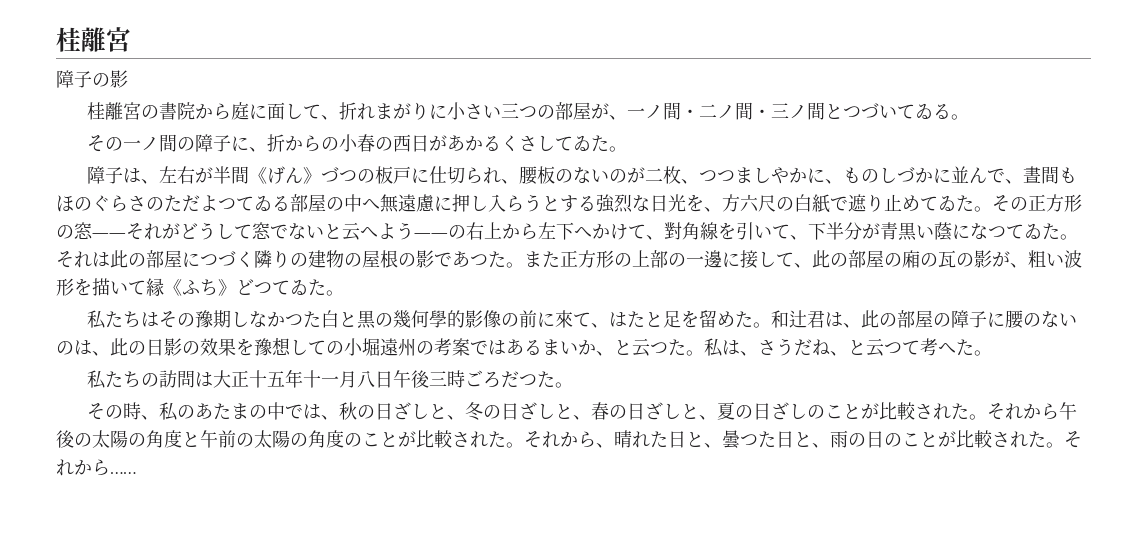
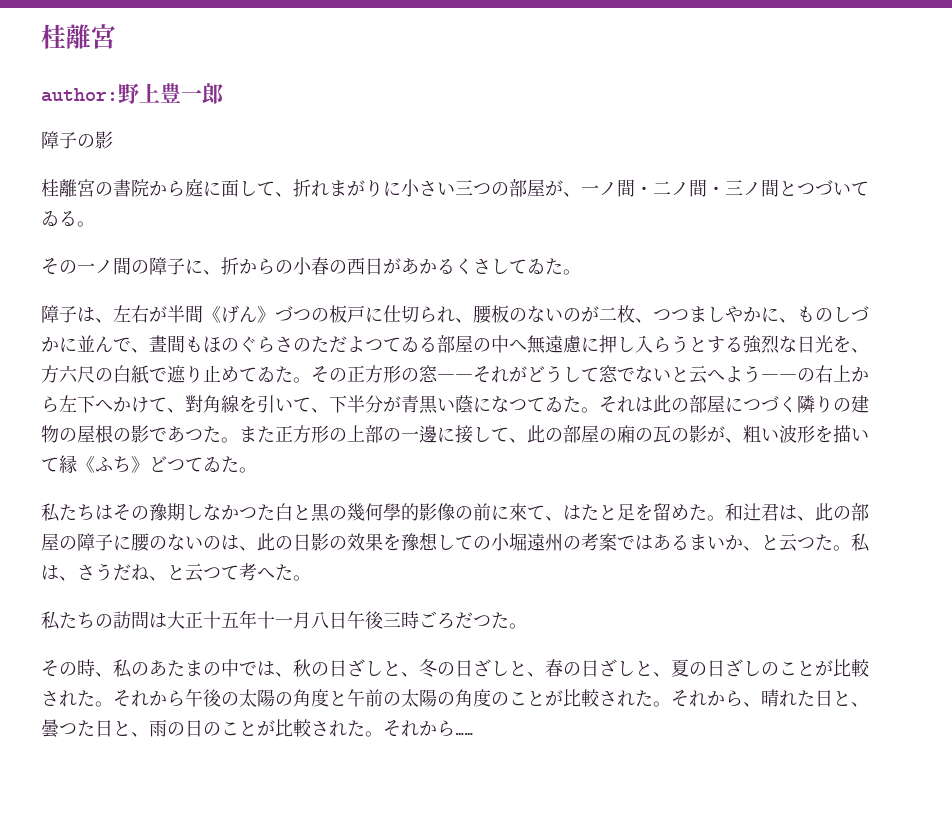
[56,27,131,52] 桂離宮 -> [41,24,116,49] [41,83,223,105] 桂離宮 // author:野上豊一郎

